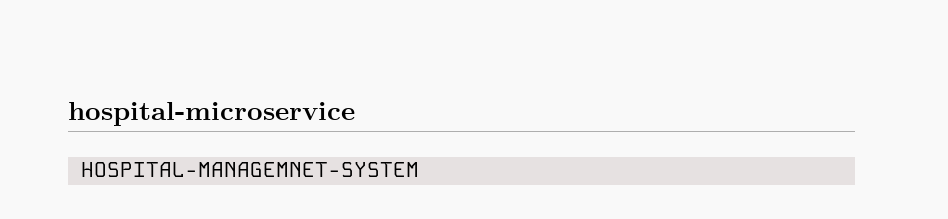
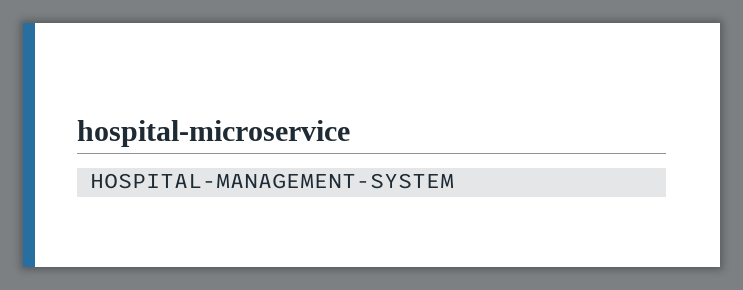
[80,162,419,177] HOSPITAL-MANAGEMNET-SYSTEM -> [89,173,454,189] HOSPITAL-MANAGEMENT-SYSTEM

